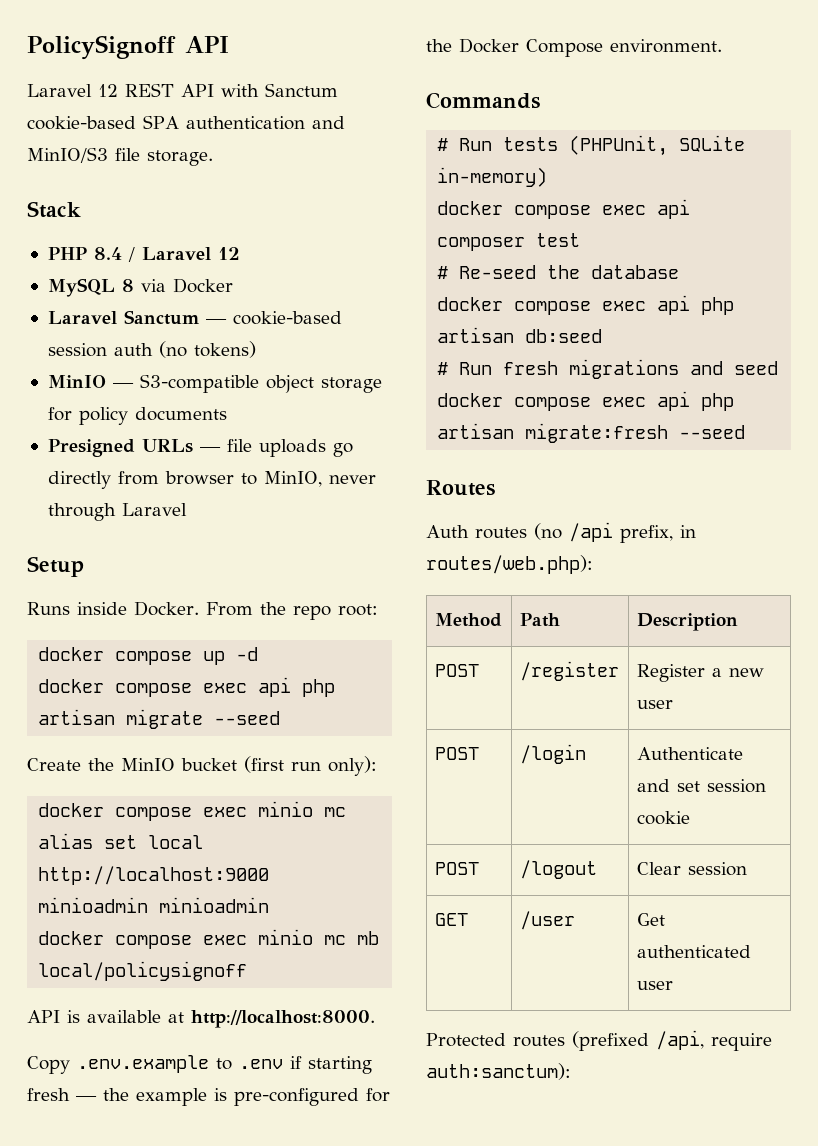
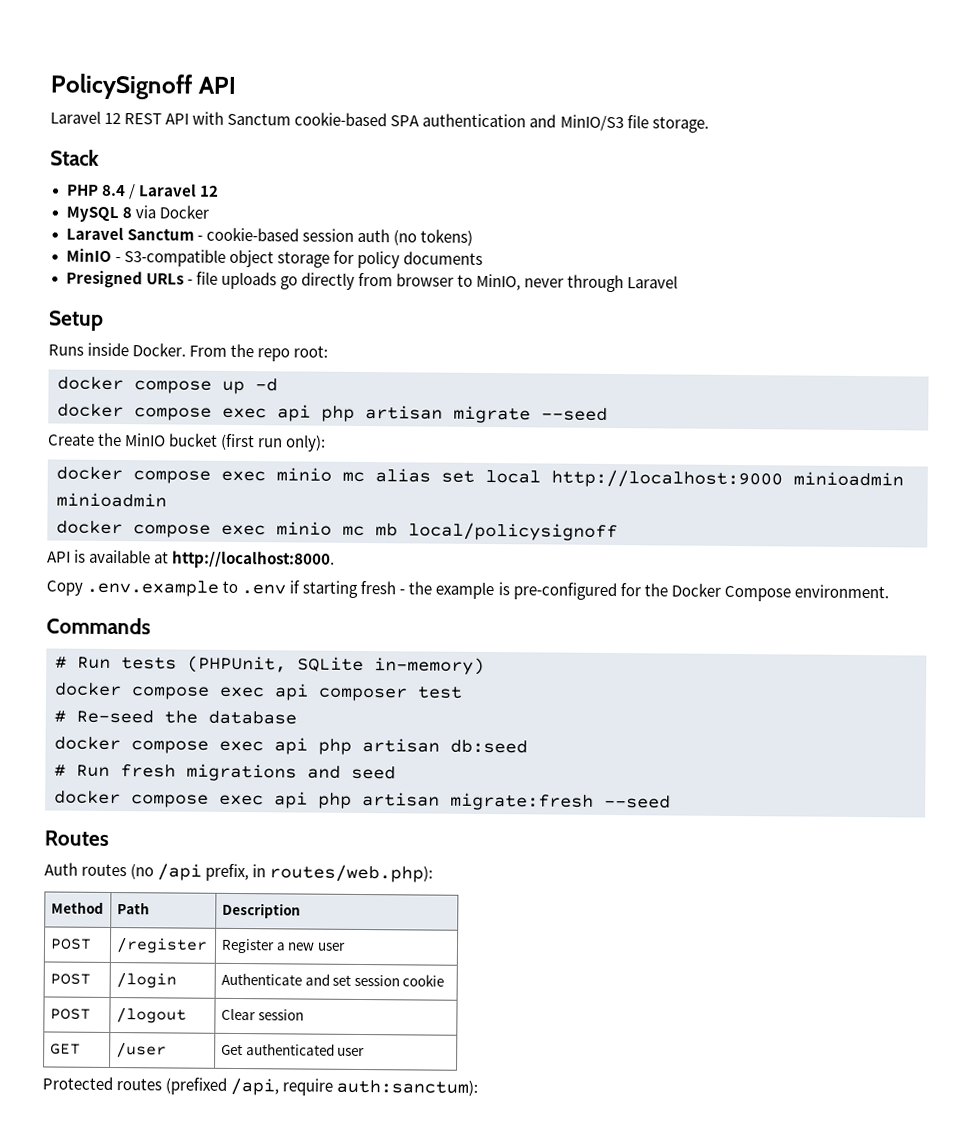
[205,319,227,324] — -> [196,235,203,241] -
[112,383,134,388] — -> [114,256,121,263] -
[199,447,221,452] — -> [186,279,193,285] -
[76,1096,97,1101] — -> [399,589,406,595] -

